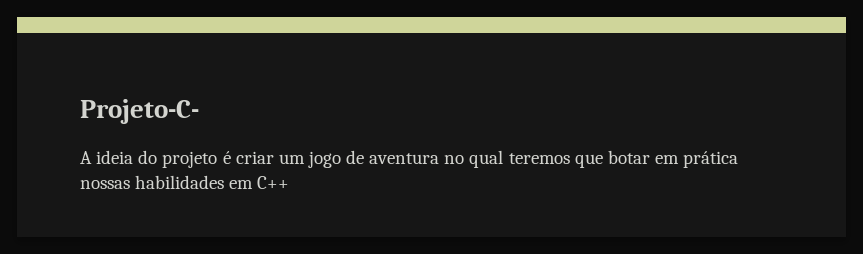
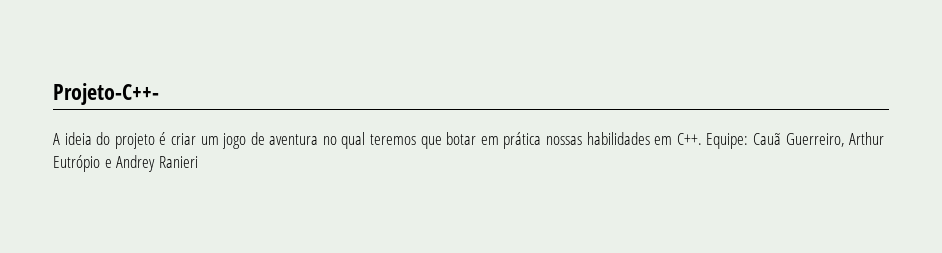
[80,99,199,124] Projeto-C- -> [53,83,159,105] Projeto-C++-
[257,176,290,189] C++ -> [676,132,885,149] [53,155,198,172] C++. Equipe: Cauã Guerreiro, Arthur Eutrópio e Andrey Ranieri

